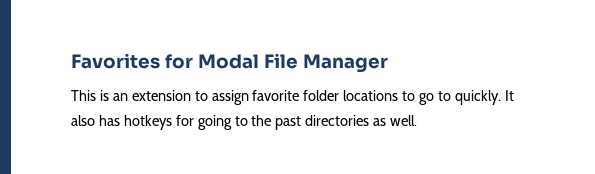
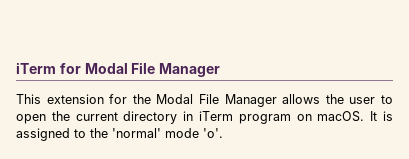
[71,53,160,69] Favorites -> [16,62,56,74] iTerm
[99,90,514,105] [71,115,418,130] is an extension to assign favorite folder locations to go to quickly. It also has hotkeys for going to the past directories as well. -> [46,94,394,107] [16,111,394,124] [16,128,223,141] extension for the Modal File Manager allows the user to open the current directory in iTerm program on macOS. It is assigned to the 'normal' mode 'o'.

